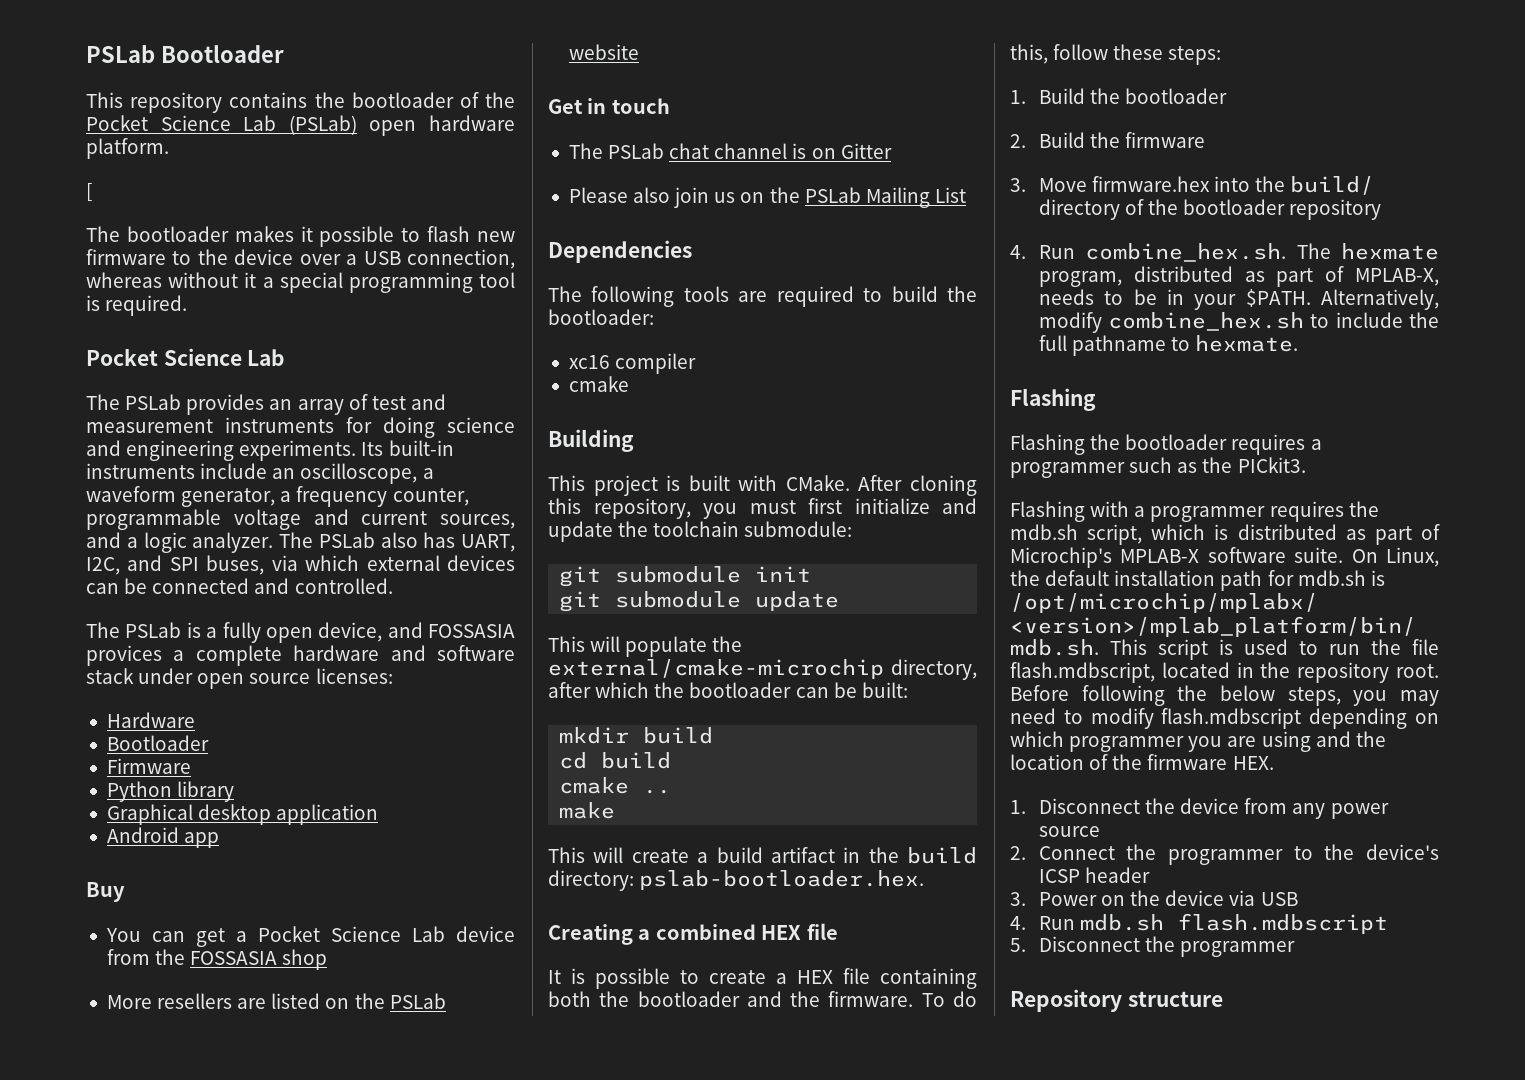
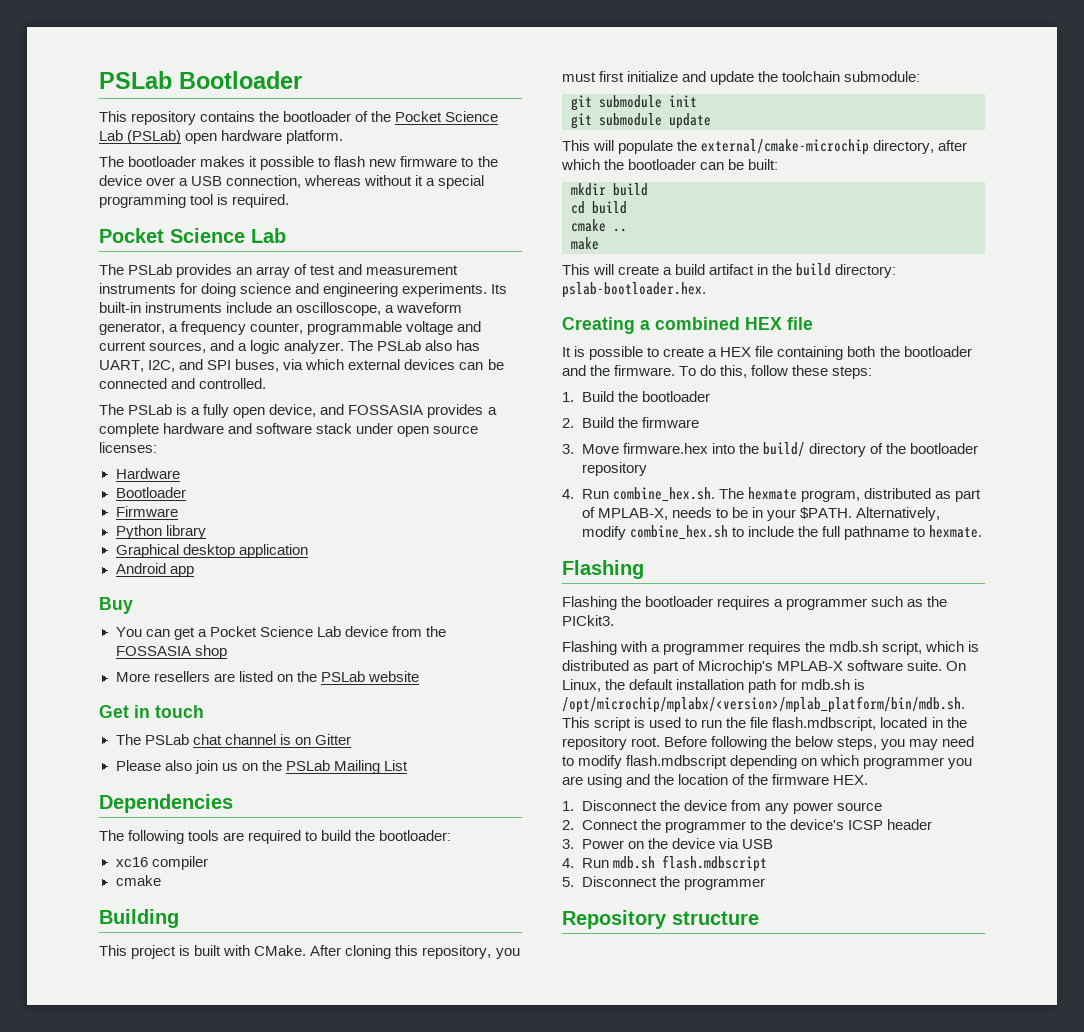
[86,183,92,201] // [ -> (344, 137) none
[86,645,162,666] provices -> [427,404,484,418] provides

